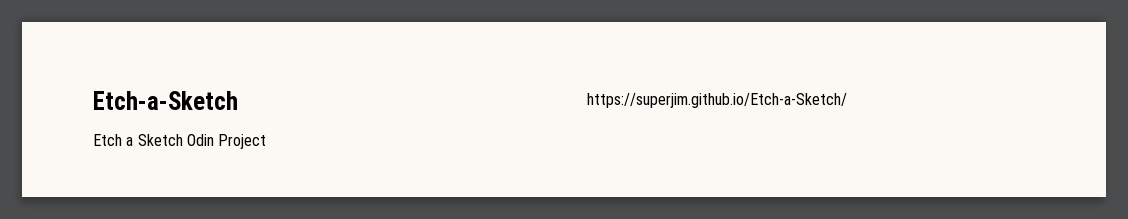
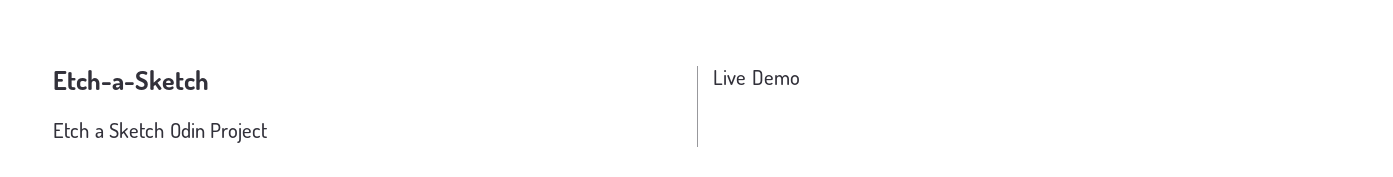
[587,93,847,108] https://superjim.github.io/Etch-a-Sketch/ -> [713,70,800,85] Live Demo

